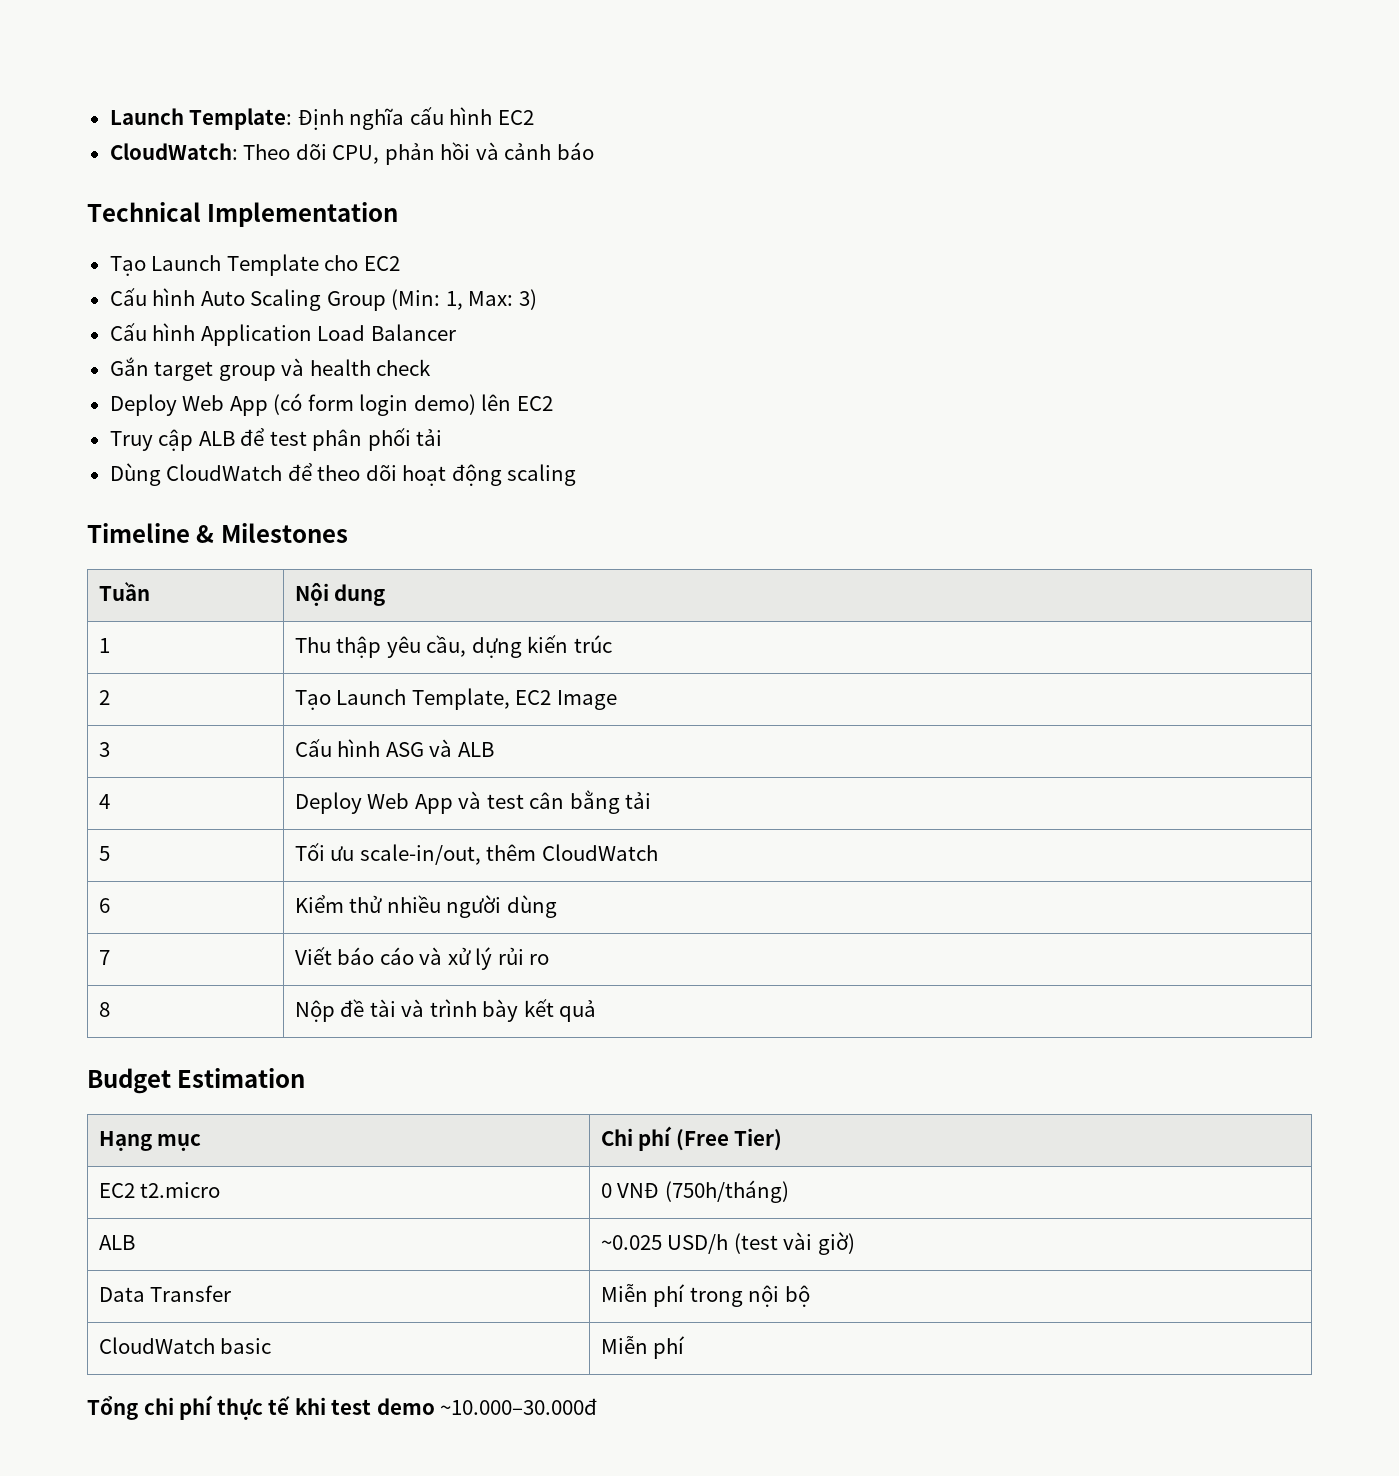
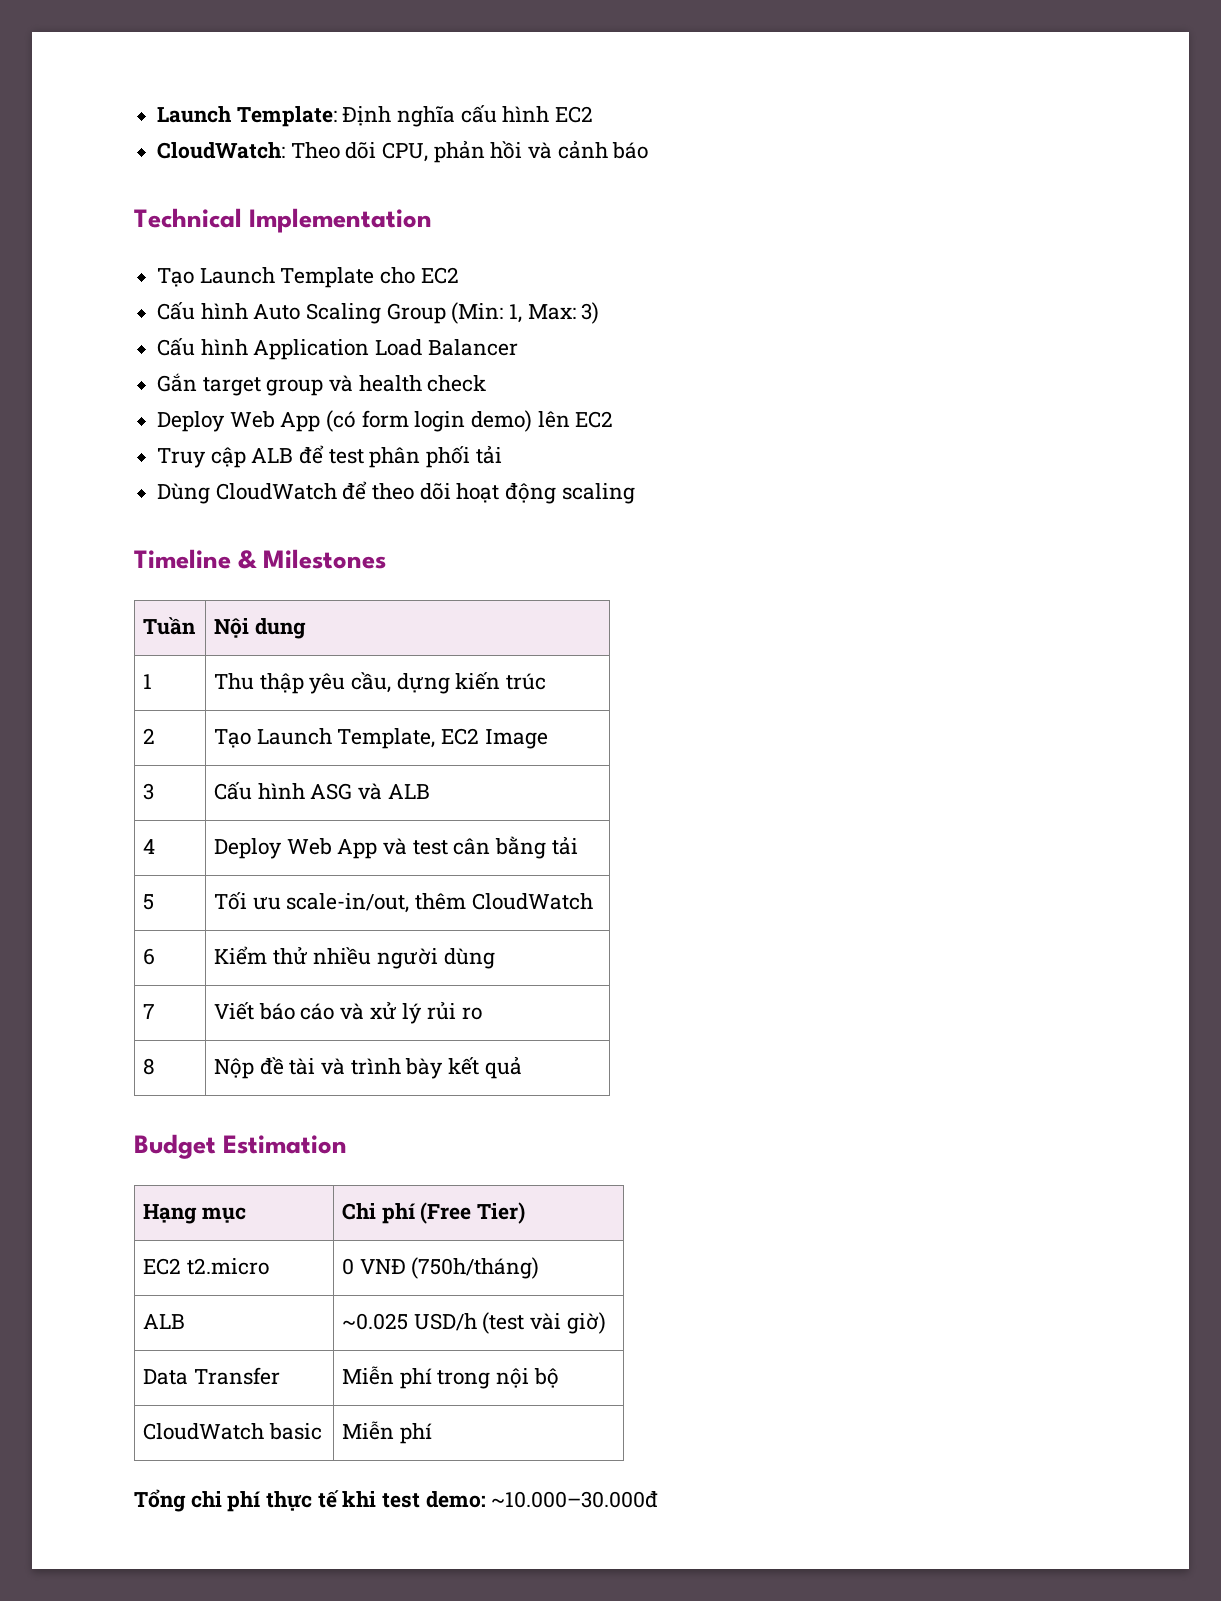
[376,1398,435,1415] demo -> [425,1491,486,1508] demo:

